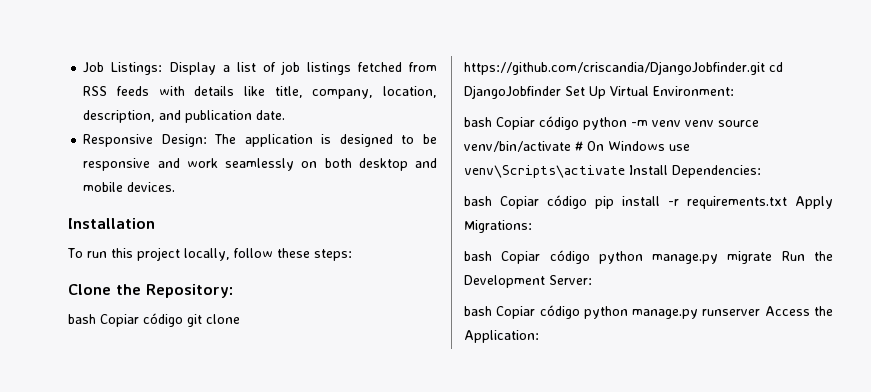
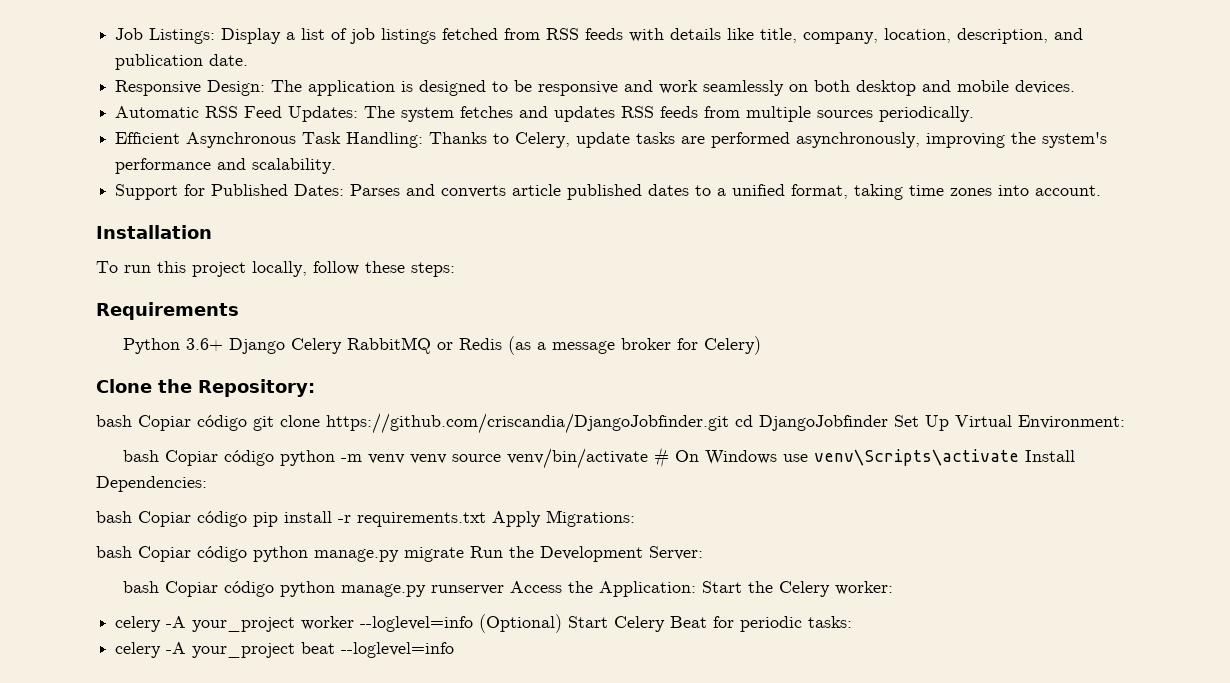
(176, 187) none -> [115,106,975,122] [115,132,1108,148] [115,158,337,174] [115,184,1102,200] // Automatic RSS Feed Updates: The system fetches and updates RSS feeds from multiple sources periodically. // Efficient Asynchronous Task Handling: Thanks to Celery, update tasks are performed asynchronously, improving the system's performance and scalability. // Support for Published Dates: Parses and converts article published dates to a unified format, taking time zones into account.
(352, 255) none -> [96,302,239,320] [122,336,761,355] // Requirements // Python 3.6+ Django Celery RabbitMQ or Redis (as a message broker for Celery)
(539, 336) none -> [701,581,893,597] [115,614,853,633] [115,642,455,658] Start the Celery worker: // celery -A your_project worker --loglevel=info (Optional) Start Celery Beat for periodic tasks: // celery -A your_project beat --loglevel=info

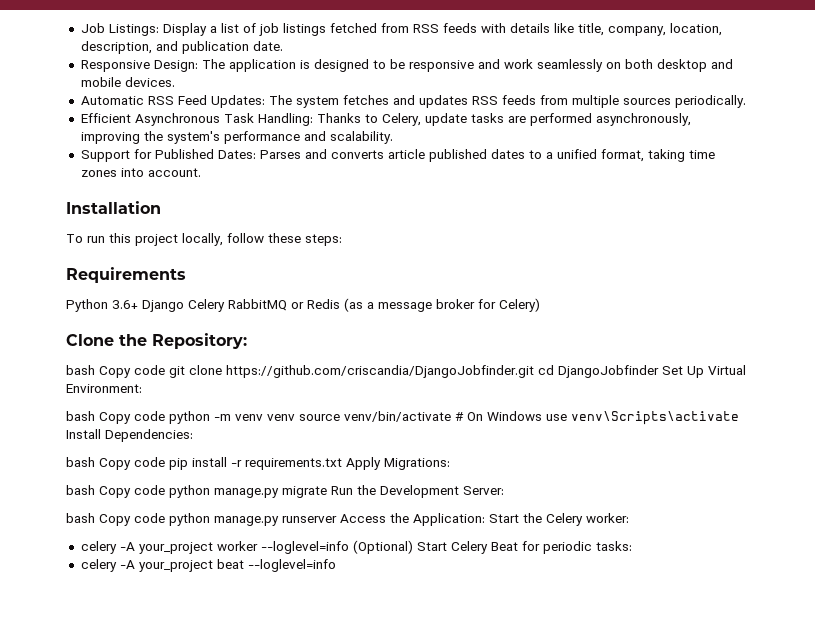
[138,415,247,431] Copiar código -> [99,365,165,378] Copy code
[164,450,274,466] Copiar código -> [99,411,165,424] Copy code
[138,511,247,527] Copiar código -> [99,457,165,470] Copy code
[138,546,247,562] Copiar código -> [99,485,165,498] Copy code
[164,581,274,597] Copiar código -> [99,513,165,526] Copy code

